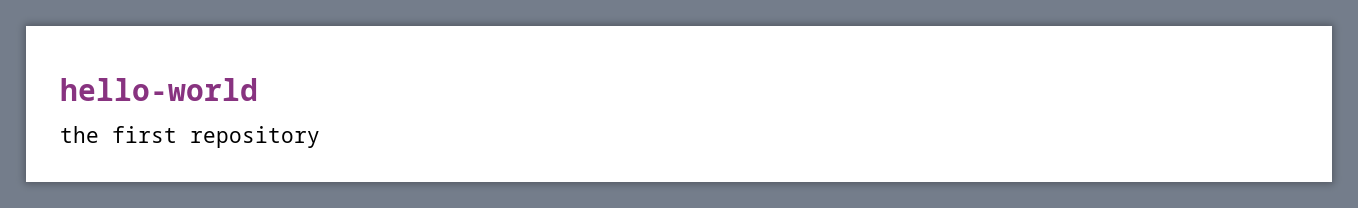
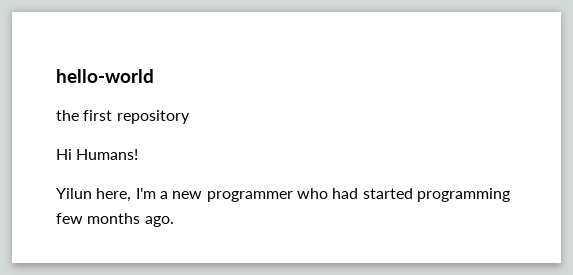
(320, 137) none -> [56,149,139,160] [56,188,510,202] [56,213,174,227] // Hi Humans! // Yilun here, I'm a new programmer who had started programming few months ago.

